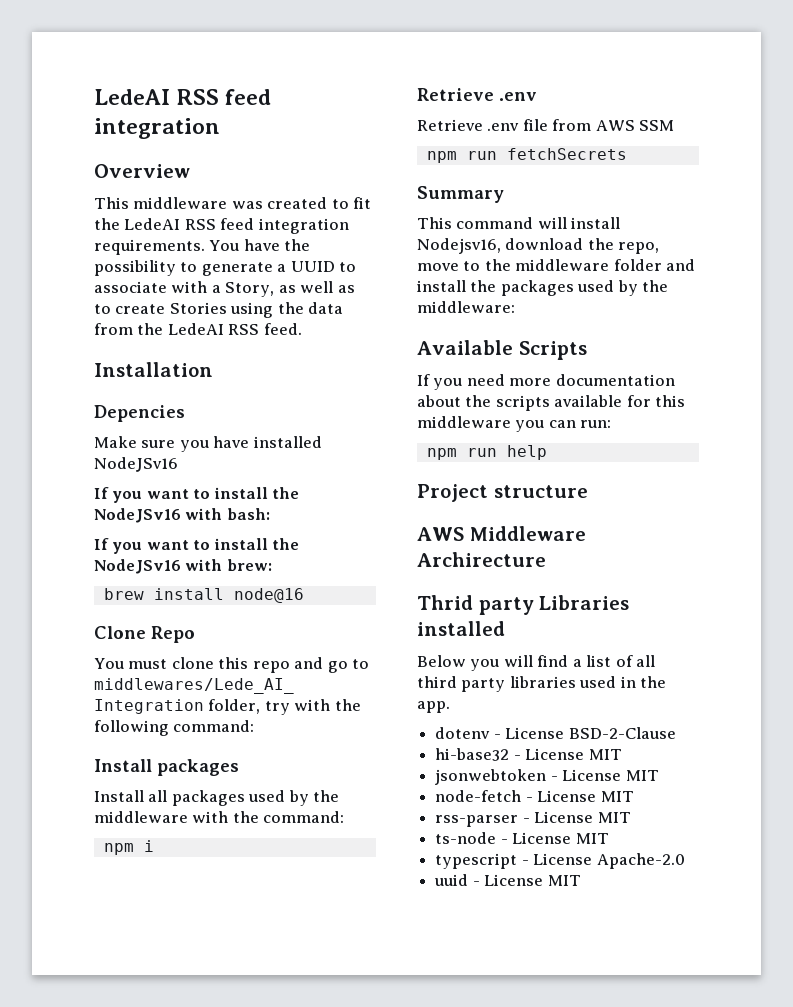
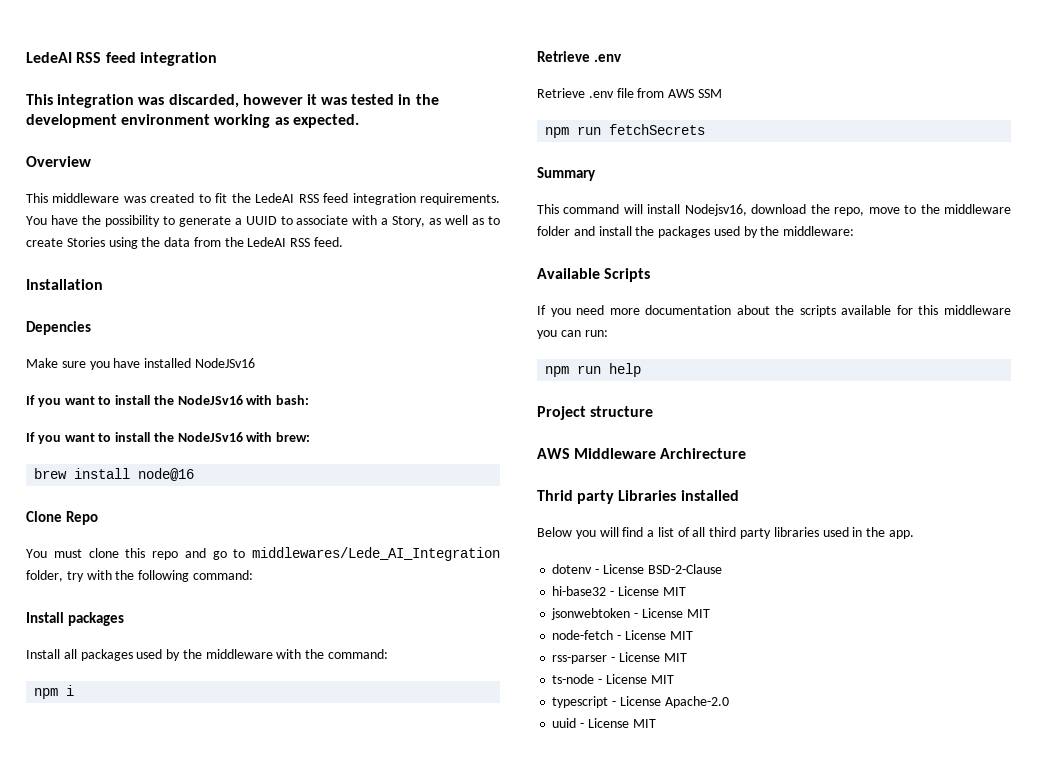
[94,89,272,105] [94,118,220,139] LedeAI RSS feed integration -> [26,52,217,66] [26,94,439,108] [26,114,359,128] LedeAI RSS feed integration // This integration was discarded, however it was tested in the development environment working as expected.

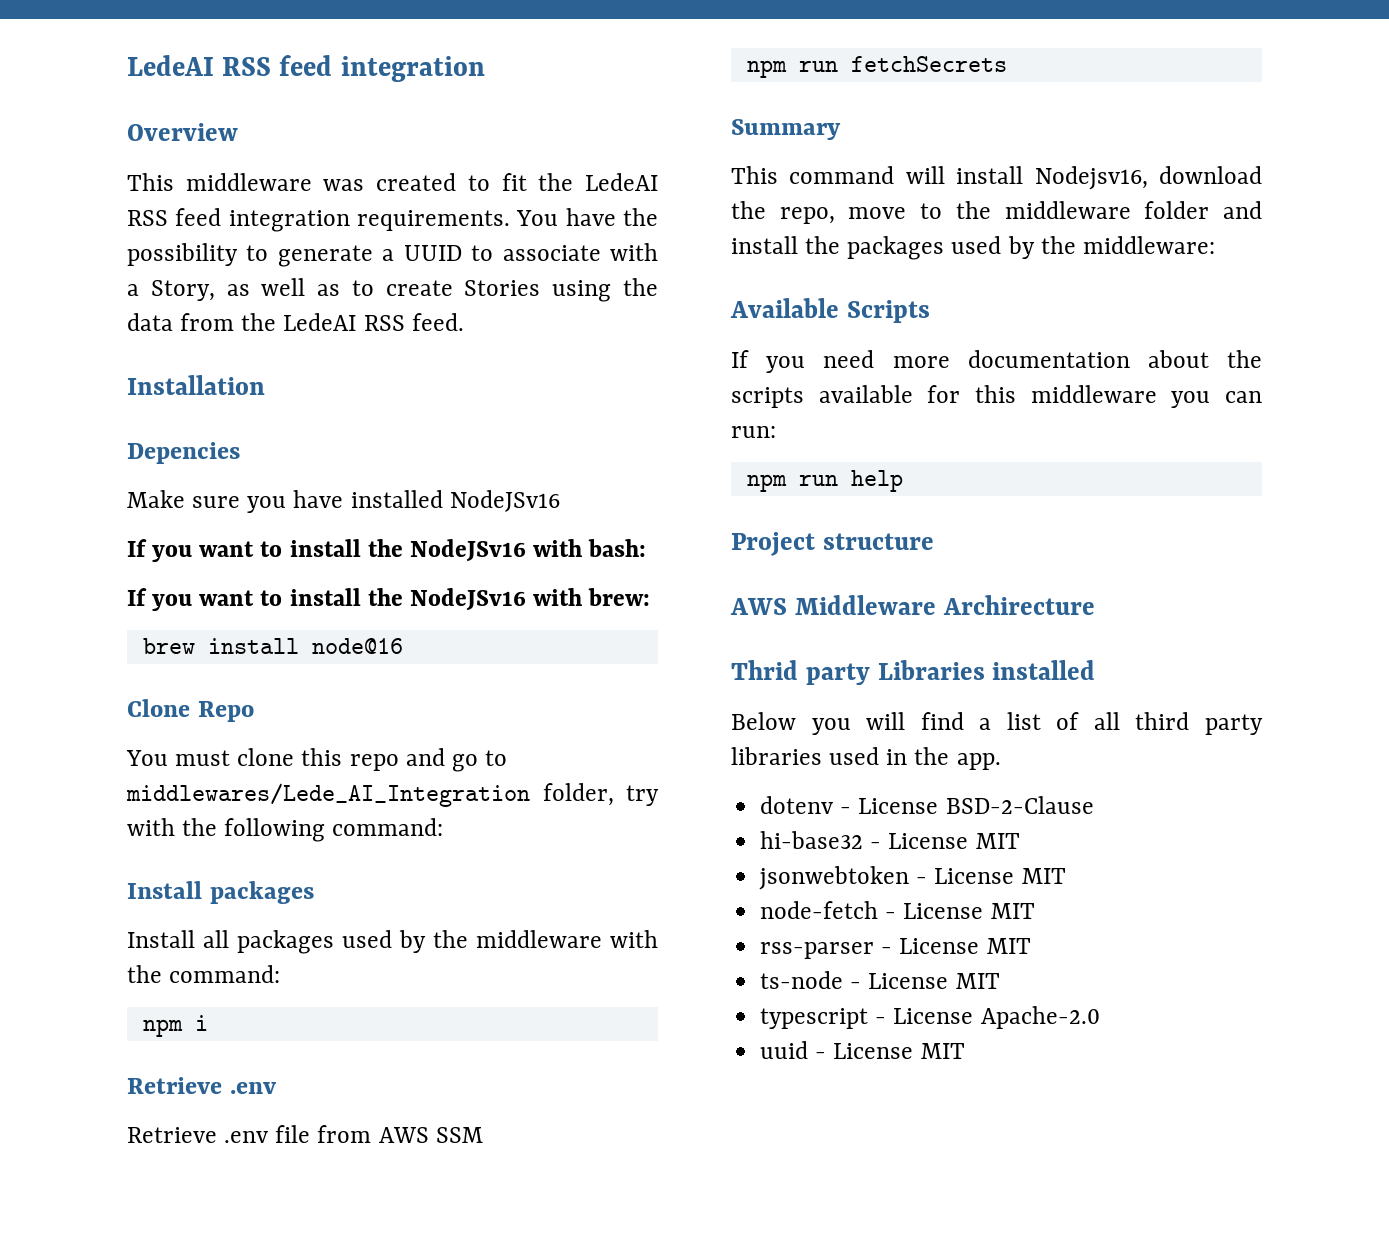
[26,52,217,66] [26,94,439,108] [26,114,359,128] LedeAI RSS feed integration // This integration was discarded, however it was tested in the development environment working as expected. -> [127,55,485,82] LedeAI RSS feed integration

